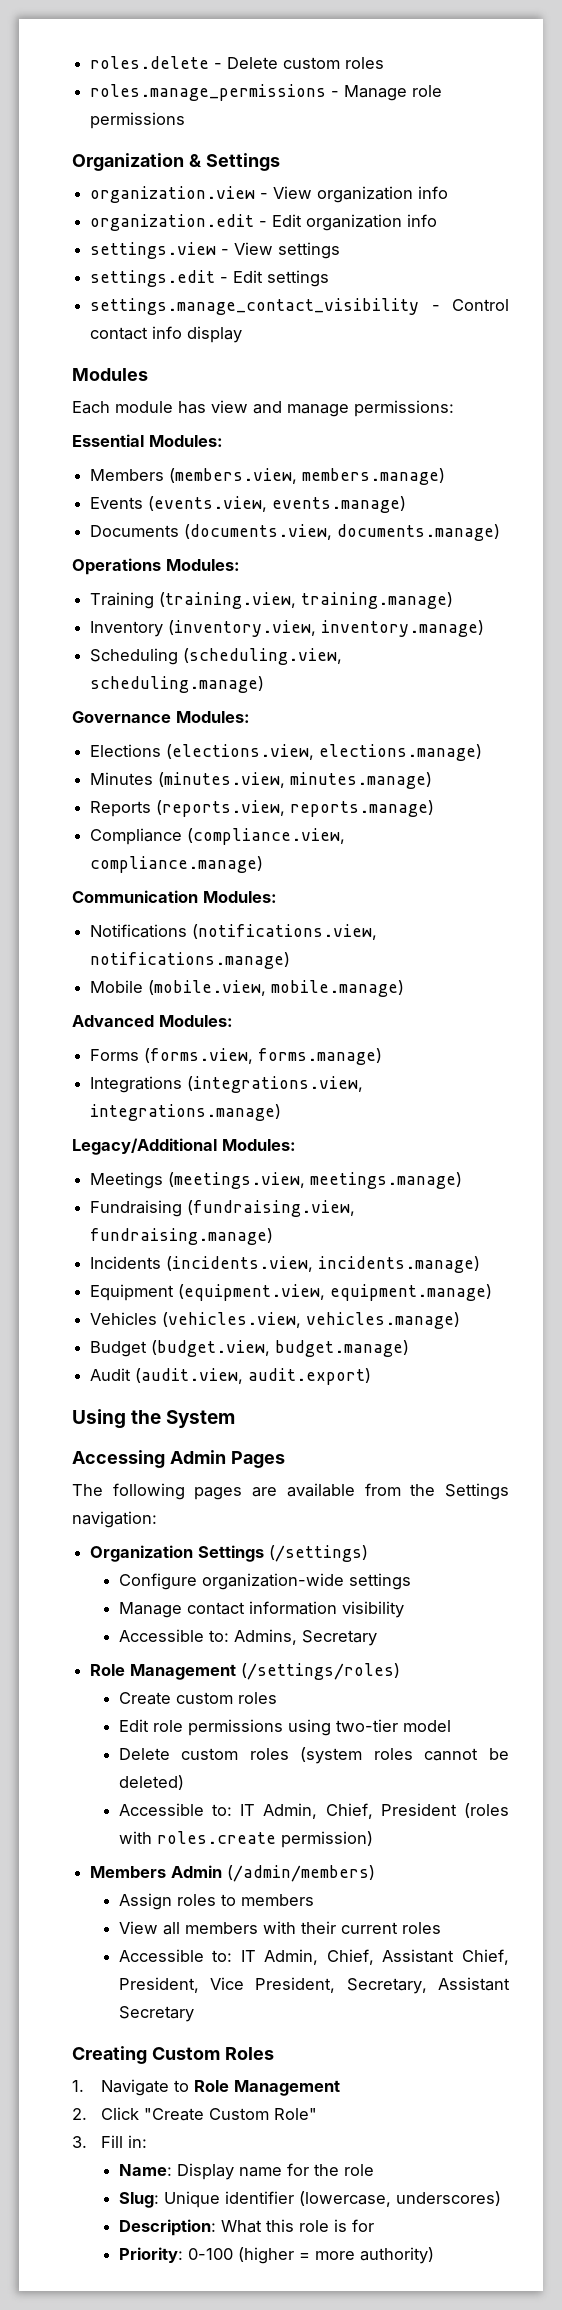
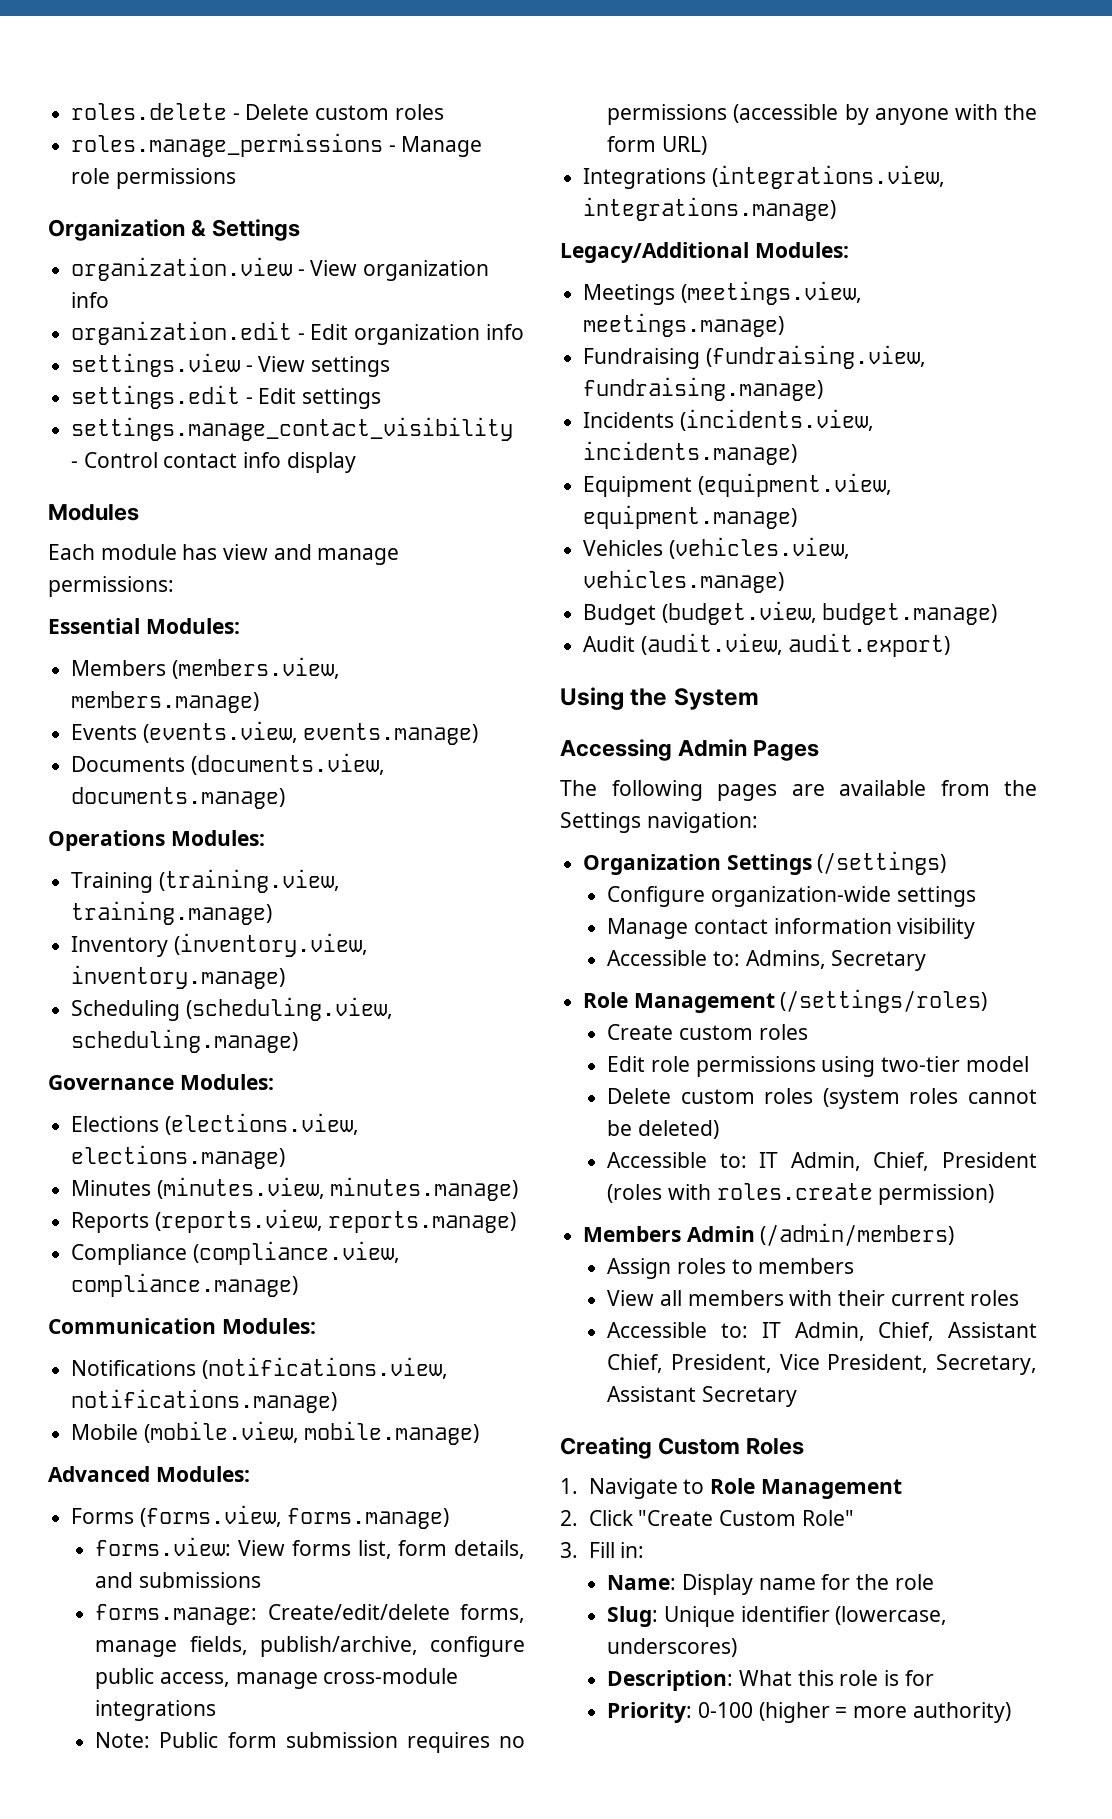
(383, 1056) none -> [95,1537,525,1559] [95,1572,261,1588] [95,1604,525,1625] [95,1636,525,1657] [95,1668,459,1689] [95,1700,217,1721] [95,1732,525,1753] [607,104,1037,125] [607,136,707,155] // forms.view: View forms list, form details, and submissions // forms.manage: Create/edit/delete forms, manage fields, publish/archive, configure public access, manage cross-module integrations // Note: Public form submission requires no permissions (accessible by anyone with the form URL)

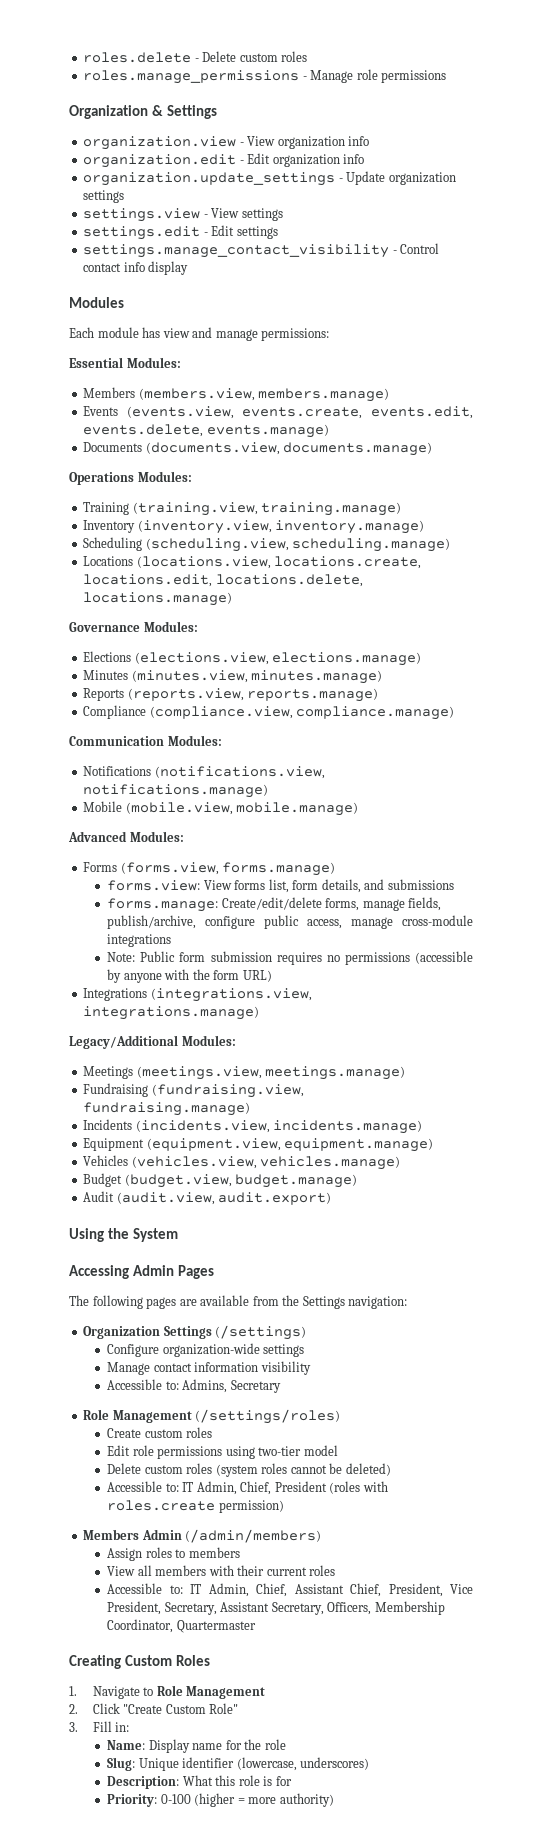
(524, 332) none -> [83,171,456,186] [83,190,125,203] // organization.update_settings - Update organization settings
(298, 732) none -> [242,406,473,419] [83,424,204,437] events.create, events.edit, events.delete,
(299, 1041) none -> [83,556,422,569] [83,574,363,587] [83,592,233,606] // Locations (locations.view, locations.create, locations.edit, locations.delete, locations.manage)
[701,1386,797,1407] Secretary -> [271,1601,445,1615] [107,1619,256,1633] Secretary, Officers, Membership Coordinator, Quartermaster

